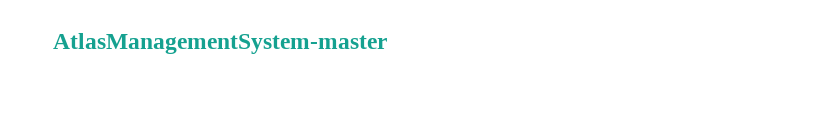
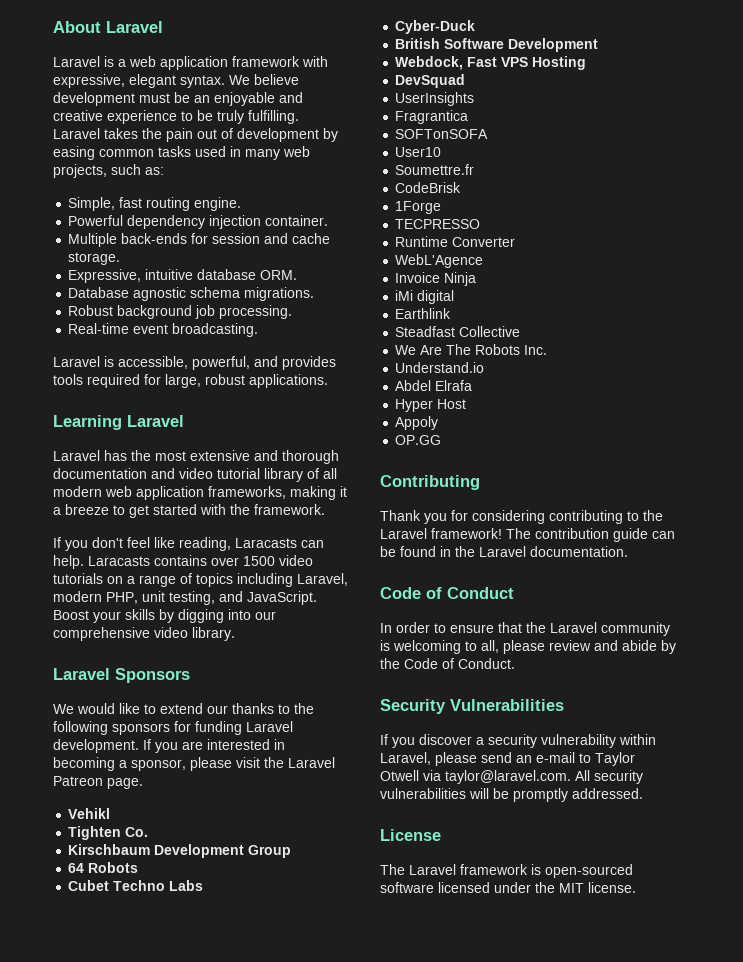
[53,33,387,54] AtlasManagementSystem-master -> [53,21,163,33] [53,56,328,70] [53,74,299,88] [53,92,303,106] [53,110,299,124] [53,128,338,142] [53,146,310,160] [53,164,164,178] [68,197,242,211] [68,215,329,229] [68,233,331,247] [68,252,121,265] [68,269,298,283] [68,287,315,301] [68,305,293,319] [68,323,259,337] [53,356,336,370] [53,374,328,388] [53,415,184,430] [53,450,339,464] [53,468,337,482] [53,486,347,500] [53,504,325,518] [53,537,324,551] [53,555,313,569] [53,573,348,587] [53,591,317,605] [53,609,276,623] [53,627,235,641] [53,668,190,683] [53,703,314,714] [53,721,293,735] [53,739,285,753] [53,757,335,771] [53,776,143,789] [68,808,111,819] [68,826,149,840] [68,844,292,858] [68,862,139,873] [68,880,204,891] [395,20,476,34] [395,38,599,52] [395,56,587,70] [395,74,466,88] [395,92,475,106] [395,110,469,124] [395,129,489,139] [395,147,442,157] [395,164,475,175] [395,182,462,193] [395,201,442,214] [395,219,481,229] [395,236,516,247] [395,254,484,268] [395,272,477,286] [395,290,455,304] [395,308,452,319] [395,326,521,337] [395,344,548,355] [395,362,485,373] [395,380,473,391] [395,399,467,412] [395,416,439,430] [395,435,442,445] [380,475,480,490] [380,510,663,524] [380,528,675,542] [380,546,628,557] [380,587,514,599] [380,622,670,636] [380,640,676,654] [380,658,515,669] [380,699,564,714] [380,734,656,748] [380,752,635,766] [380,770,643,784] [380,788,643,802] [380,829,441,841] [380,864,633,878] [380,882,636,893] About Laravel // Laravel is a web application framework with expressive, elegant syntax. We believe development must be an enjoyable and creative experience to be truly fulfilling. Laravel takes the pain out of development by easing common tasks used in many web projects, such as: // Simple, fast routing engine. // Powerful dependency injection container. // Multiple back-ends for session and cache storage. // Expressive, intuitive database ORM. // Database agnostic schema migrations. // Robust background job processing. // Real-time event broadcasting. // Laravel is accessible, powerful, and provides tools required for large, robust applications. // Learning Laravel // Laravel has the most extensive and thorough documentation and video tutorial library of all modern web application frameworks, making it a breeze to get started with the framework. // If you don't feel like reading, Laracasts can help. Laracasts contains over 1500 video tutorials on a range of topics including Laravel, modern PHP, unit testing, and JavaScript. Boost your skills by digging into our comprehensive video library. // Laravel Sponsors // We would like to extend our thanks to the following sponsors for funding Laravel development. If you are interested in becoming a sponsor, please visit the Laravel Patreon page. // Vehikl // Tighten Co. // Kirschbaum Development Group // 64 Robots // Cubet Techno Labs // Cyber-Duck // British Software Development // Webdock, Fast VPS Hosting // DevSquad // UserInsights // Fragrantica // SOFTonSOFA // User10 // Soumettre.fr // CodeBrisk // 1Forge // TECPRESSO // Runtime Converter // WebL'Agence // Invoice Ninja // iMi digital // Earthlink // Steadfast Collective // We Are The Robots Inc. // Understand.io // Abdel Elrafa // Hyper Host // Appoly // OP.GG // Contributing // Thank you for considering contributing to the Laravel framework! The contribution guide can be found in the Laravel documentation. // Code of Conduct // In order to ensure that the Laravel community is welcoming to all, please review and abide by the Code of Conduct. // Security Vulnerabilities // If you discover a security vulnerability within Laravel, please send an e-mail to Taylor Otwell via taylor@laravel.com. All security vulnerabilities will be promptly addressed. // License // The Laravel framework is open-sourced software licensed under the MIT license.

